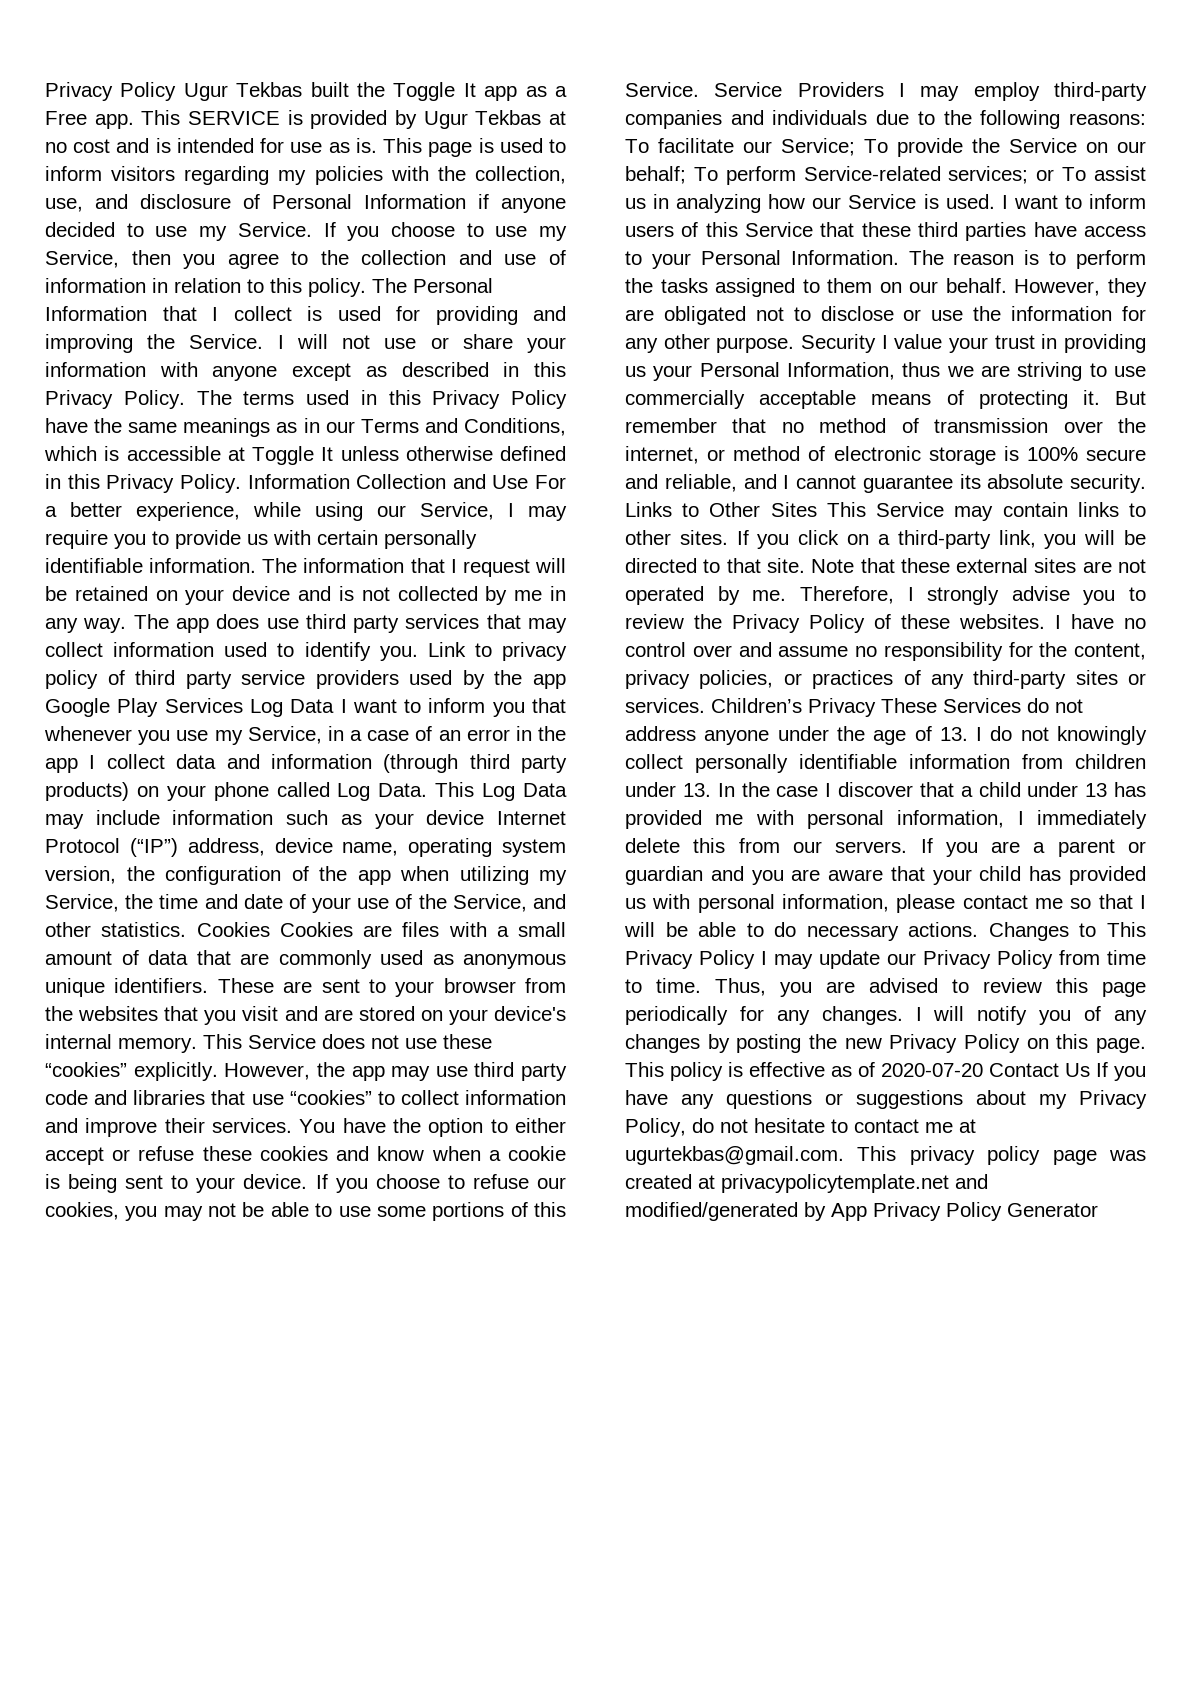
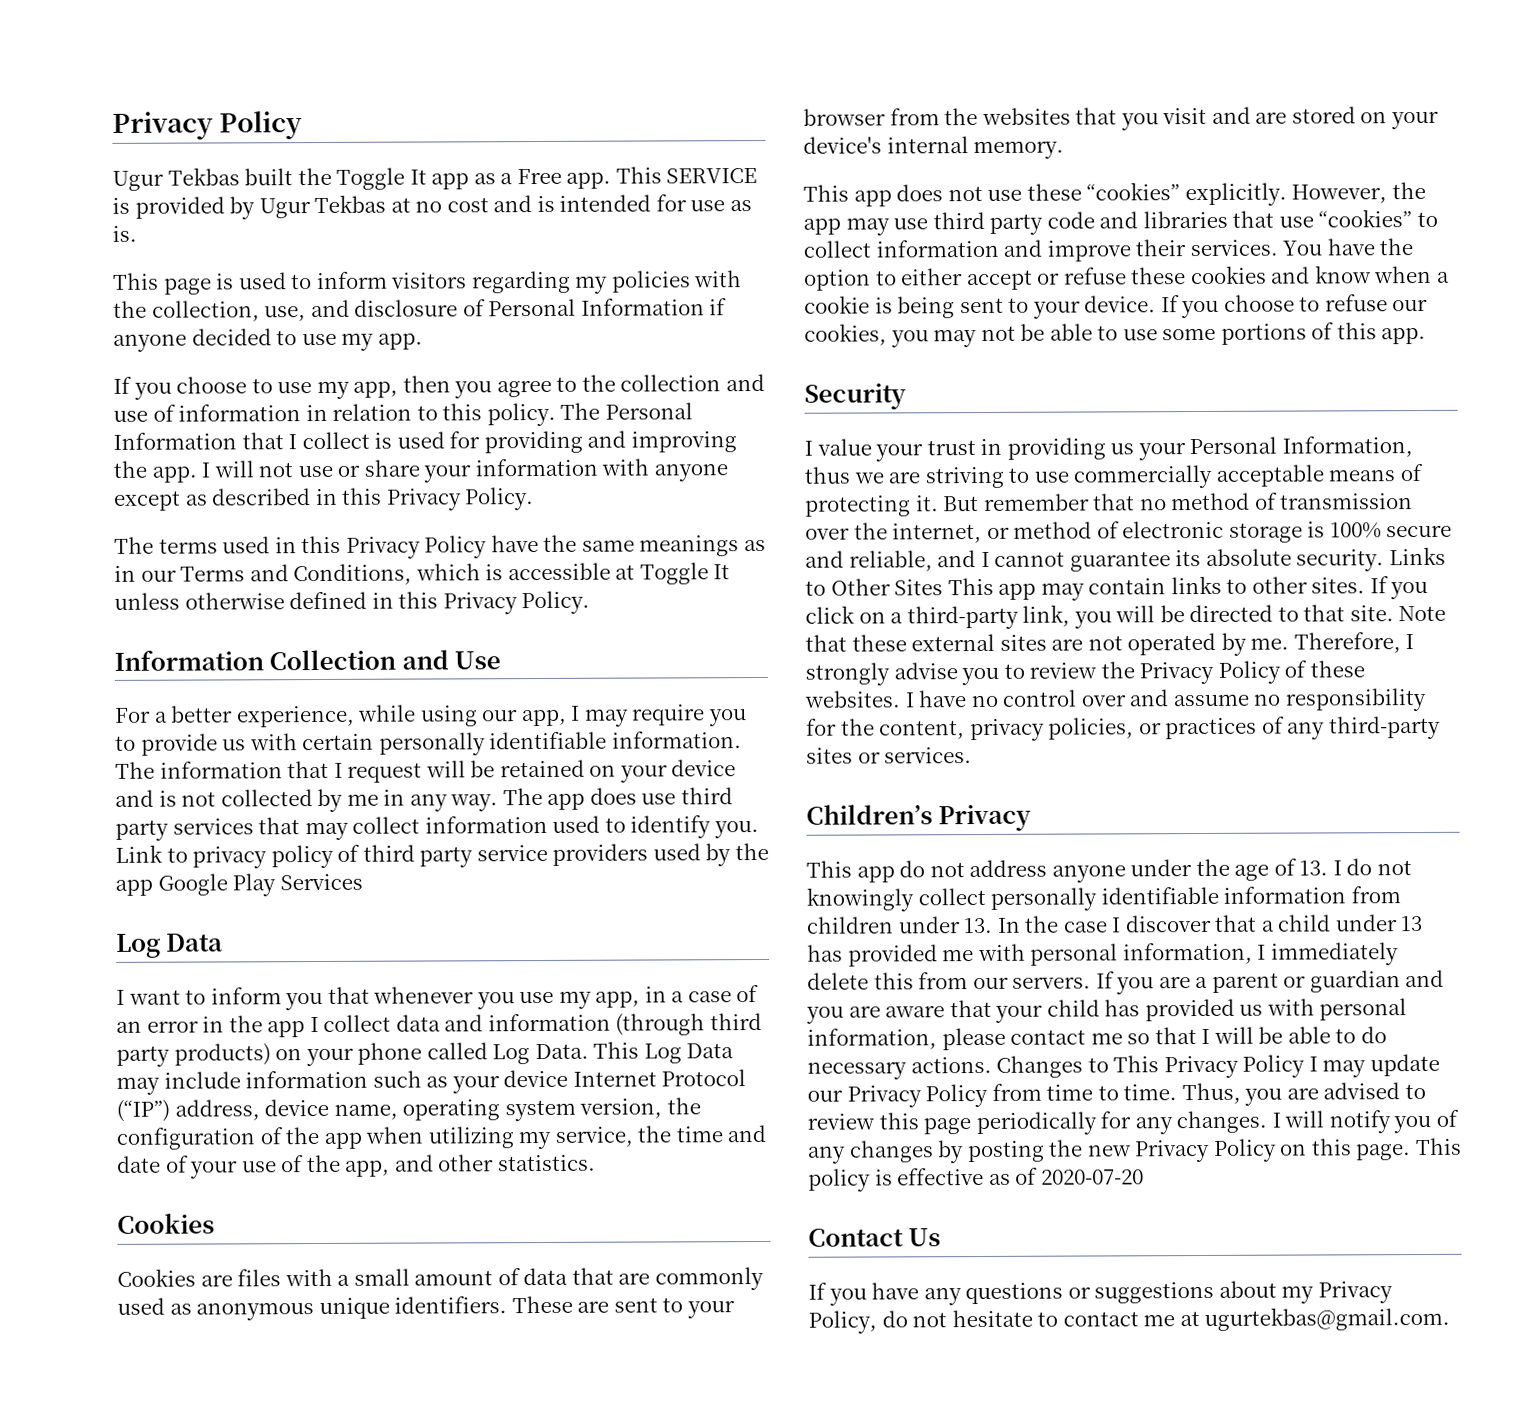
[45,82,177,101] Privacy Policy -> [112,111,304,140] Privacy Policy //
(377, 145) none -> (137, 233) //
[237,222,312,237] Service. -> [377,333,423,350] app. //
[45,250,119,268] Service, -> [353,381,399,398] app,
[189,334,264,349] Service. -> [151,466,197,483] app.
(185, 399) none -> (535, 499) //
(241, 483) none -> (591, 602) //
(529, 482) none -> (502, 660) //
[420,502,494,520] Service, -> [520,709,567,727] app,
[249,699,335,717] Log Data -> [116,933,224,958] // Log Data //
[247,726,322,744] Service, -> [595,991,641,1008] app,
[45,894,119,912] Service, -> [554,1126,633,1147] service,
[452,894,527,912] Service, -> [345,1160,391,1177] app,
[196,922,270,937] Cookies -> [117,1213,215,1234] // Cookies //
[203,1034,316,1049] This Service -> [803,184,892,207] // This app
[625,82,1147,101] [625,110,1146,129] [625,138,1146,157] [625,166,1146,185] [625,194,1146,213] [625,222,1146,241] [625,250,1146,269] [625,278,1147,297] [625,306,1146,325] [625,334,795,353] Service. Service Providers I may employ third-party companies and individuals due to the following reasons: To facilitate our Service; To provide the Service on our behalf; To perform Service-related services; or To assist us in analyzing how our Service is used. I want to inform users of this Service that these third parties have access to your Personal Information. The reason is to perform the tasks assigned to them on our behalf. However, they are obligated not to disclose or use the information for any other purpose. -> [1381,327,1427,345] app. //
(876, 343) none -> (906, 396) //
[876,502,945,517] Service -> [998,583,1037,600] app
(705, 705) none -> (973, 755) //
[881,698,1021,713] These Services -> [806,860,895,883] // This app
(983, 1070) none -> (1144, 1177) //
(1090, 1070) none -> (942, 1237) //
[857,1146,1146,1165] [625,1174,988,1193] [625,1202,1098,1221] This privacy policy page was created at privacypolicytemplate.net and modified/generated by App Privacy Policy Generator -> (1451, 1318) none

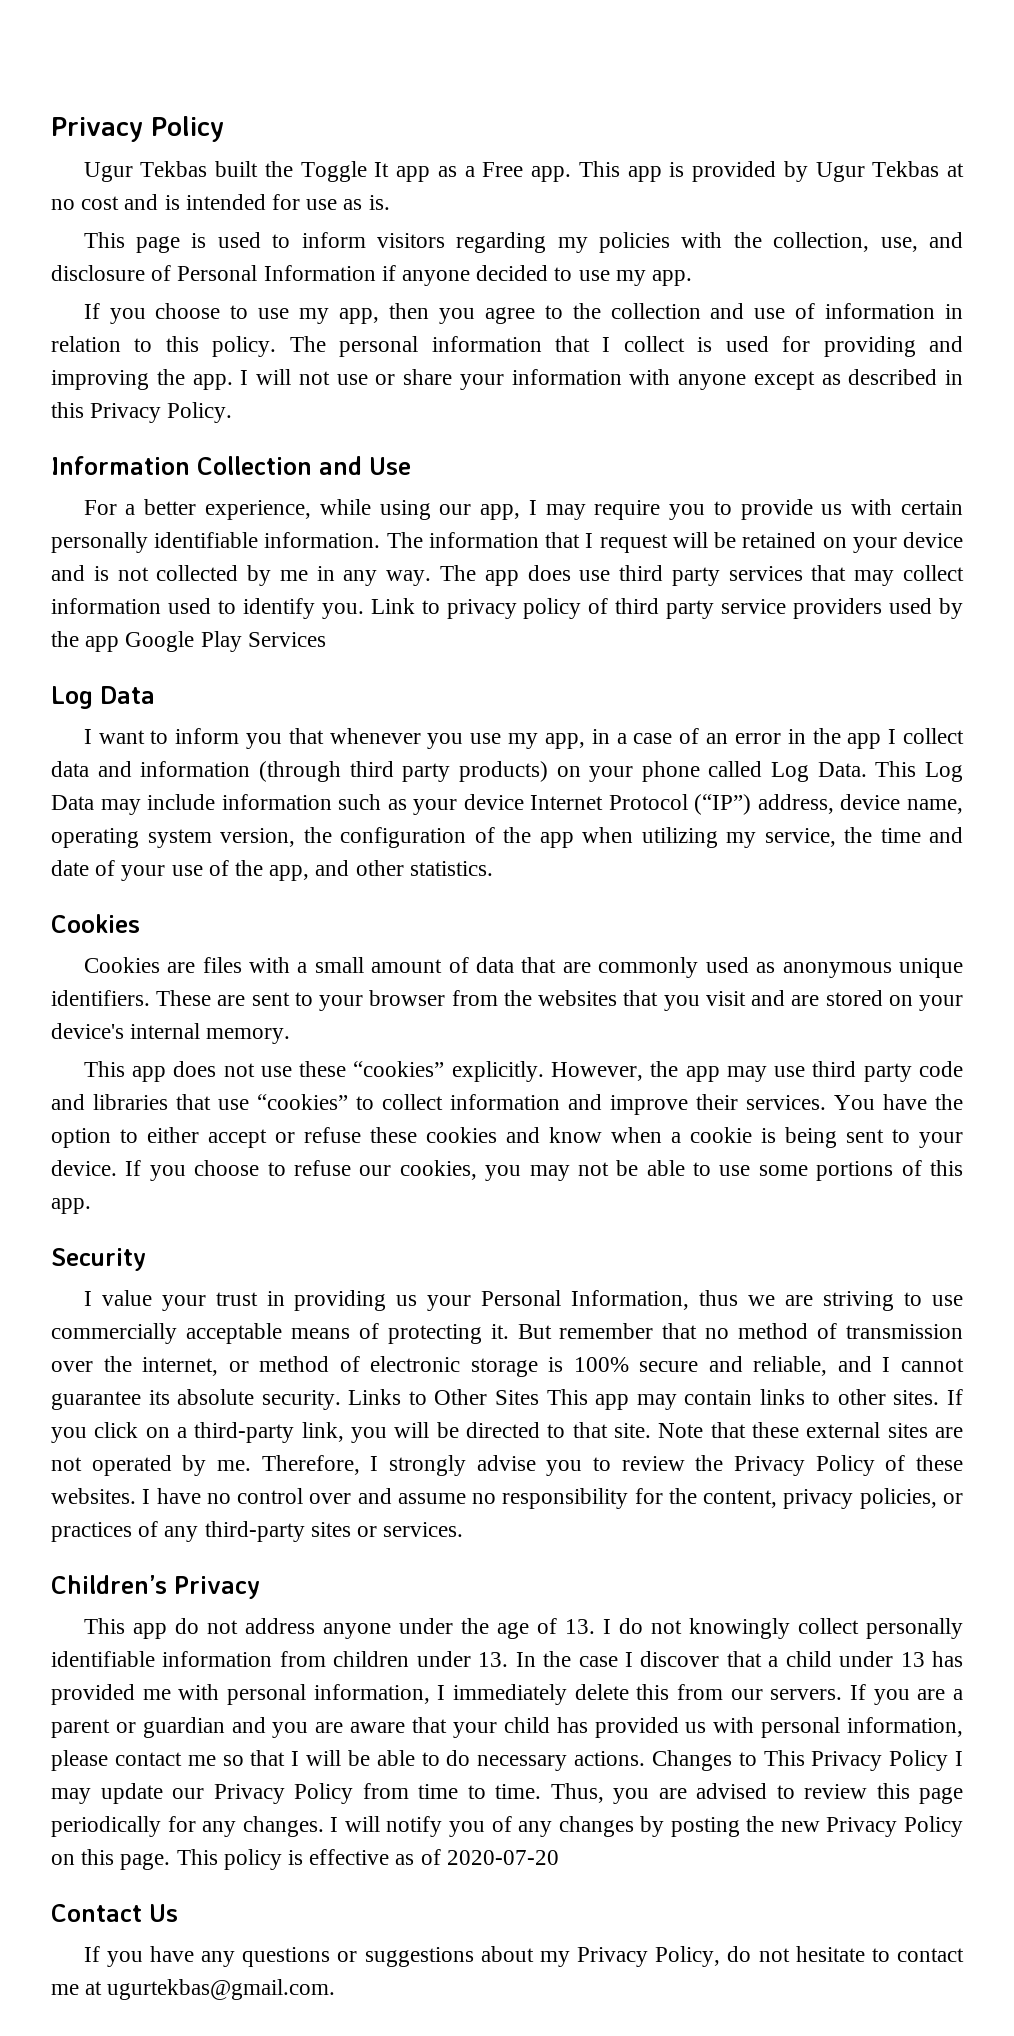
[666,168,758,184] SERVICE -> [627,166,662,182] app
[604,402,693,420] [113,432,237,450] Personal Information -> [339,336,542,357] personal information
[114,534,766,559] [114,562,731,586] [114,590,591,615] // The terms used in this Privacy Policy have the same meanings as in our Terms and Conditions, which is accessible at Toggle It unless otherwise defined in this Privacy Policy. -> (233, 412) none

